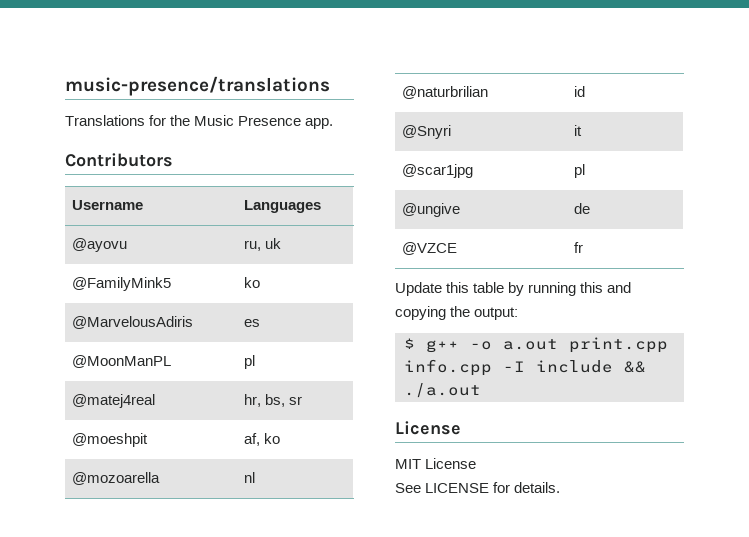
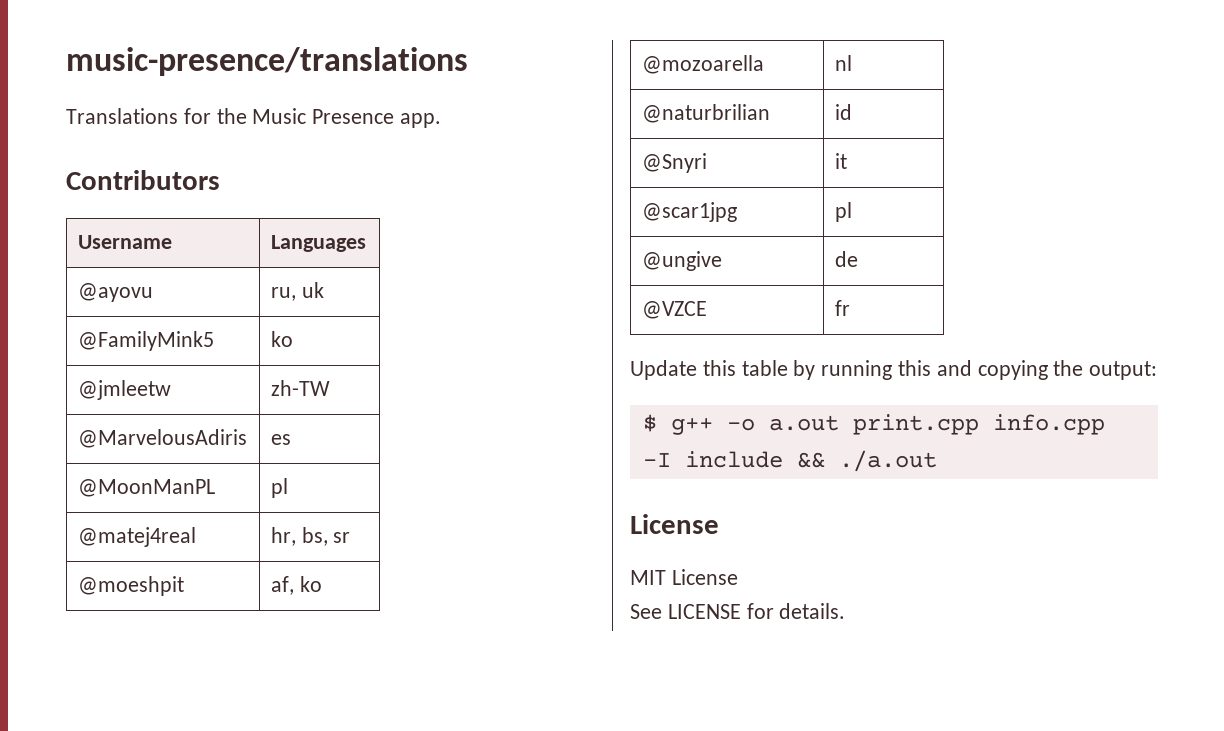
(260, 282) none -> [77,380,171,400] [270,380,330,396] // @jmleetw | zh-TW

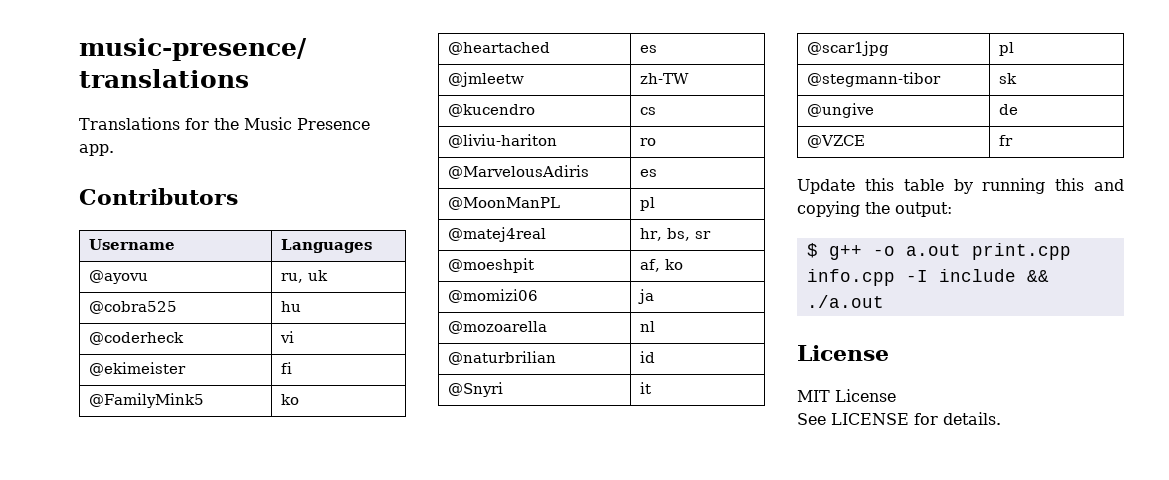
(324, 290) none -> [89,301,178,314] [281,301,302,312] [89,332,185,345] [280,331,295,343] [89,362,187,376] [281,362,293,374] // @cobra525 | hu // @coderheck | vi // @ekimeister | fi
(293, 339) none -> [448,42,551,55] [640,45,658,53] // @heartached | es
(330, 388) none -> [448,104,536,117] [640,107,657,115] [448,134,558,148] [640,138,657,146] // @kucendro | cs // @liviu-hariton | ro
(322, 584) none -> [448,289,539,303] [638,289,655,304] // @momizi06 | ja
(852, 212) none -> [807,72,942,87] [999,73,1018,84] // @stegmann-tibor | sk

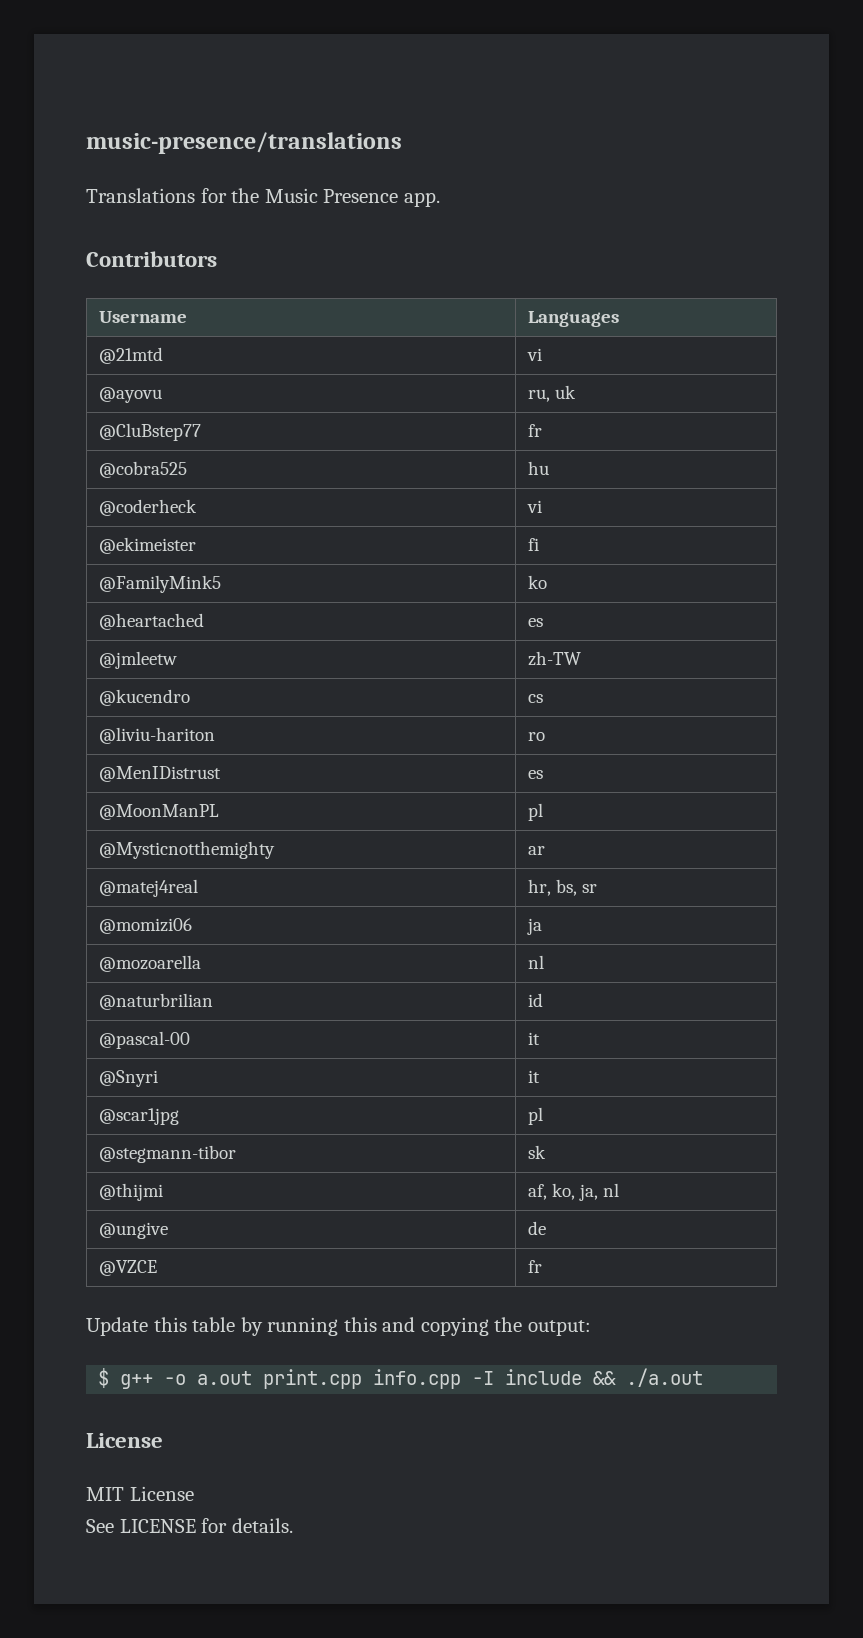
(373, 246) none -> [99,347,164,364] [527,348,543,361] // @21mtd | vi
(329, 275) none -> [99,423,202,441] [528,424,543,437] // @CluBstep77 | fr
[448,165,590,179] @MarvelousAdiris -> [99,766,222,782] @MenIDistrust
(656, 204) none -> [99,841,276,859] [528,846,546,855] // @Mysticnotthemighty | ar
[448,258,535,273] [640,259,684,272] // @moeshpit | af, ko -> (598, 888) none
(656, 357) none -> [99,1031,191,1049] [528,1032,541,1045] // @pascal-00 | it
(1018, 78) none -> [99,1183,164,1201] [528,1183,620,1201] // @thijmi | af, ko, ja, nl

